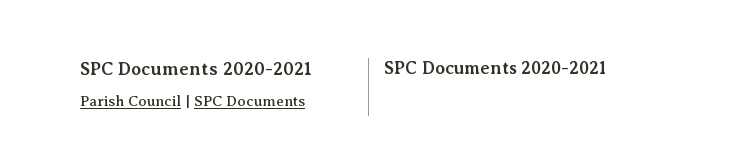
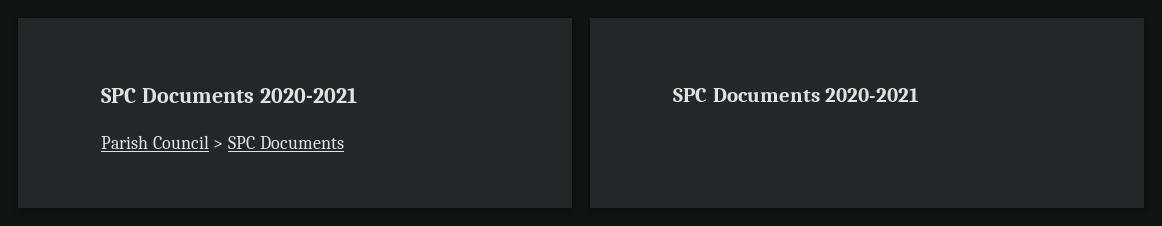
[185,95,191,108] | -> [213,140,224,149] >

